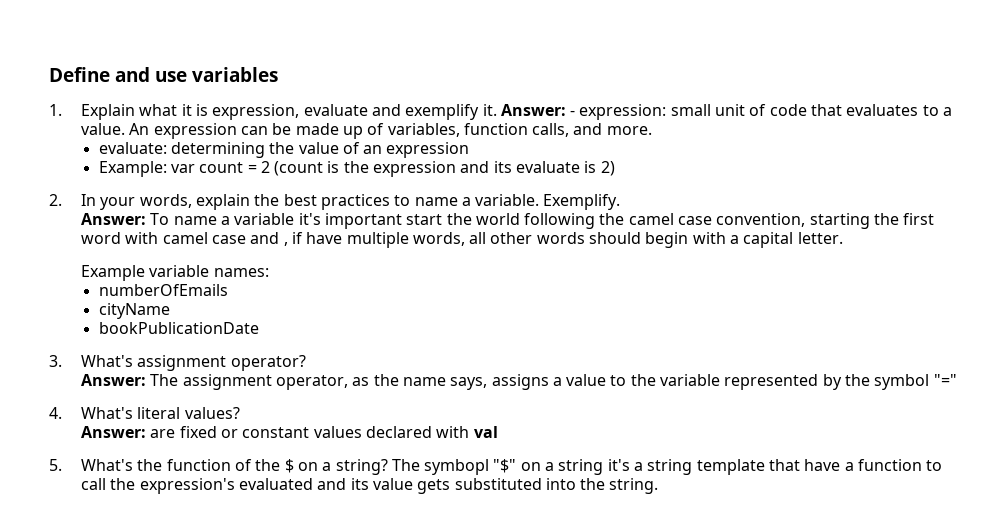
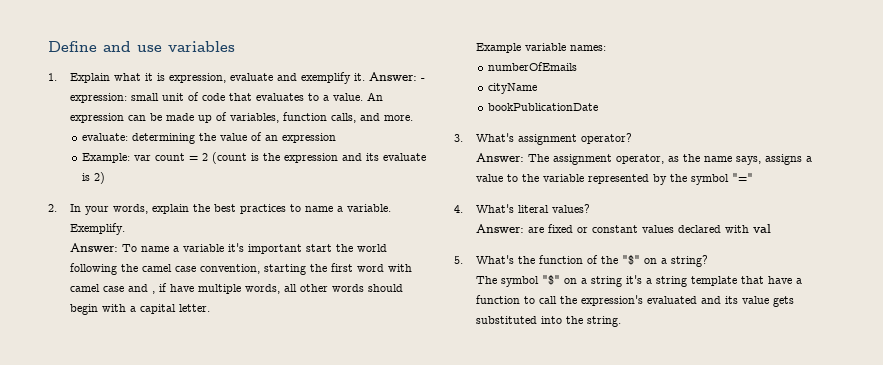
[284,459,294,473] $ -> [621,255,640,265] "$"
[391,459,490,475] The symbopl -> [475,276,539,287] // The symbol

